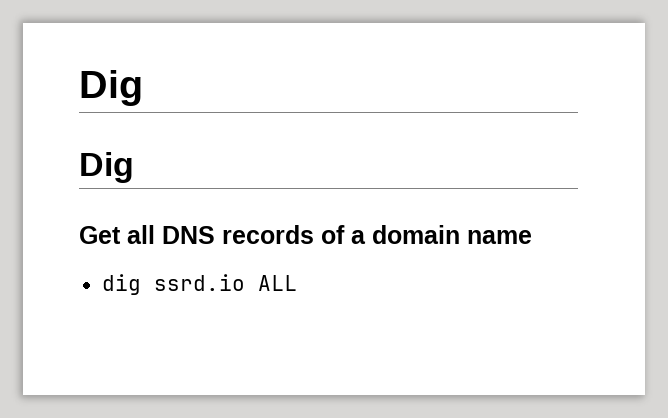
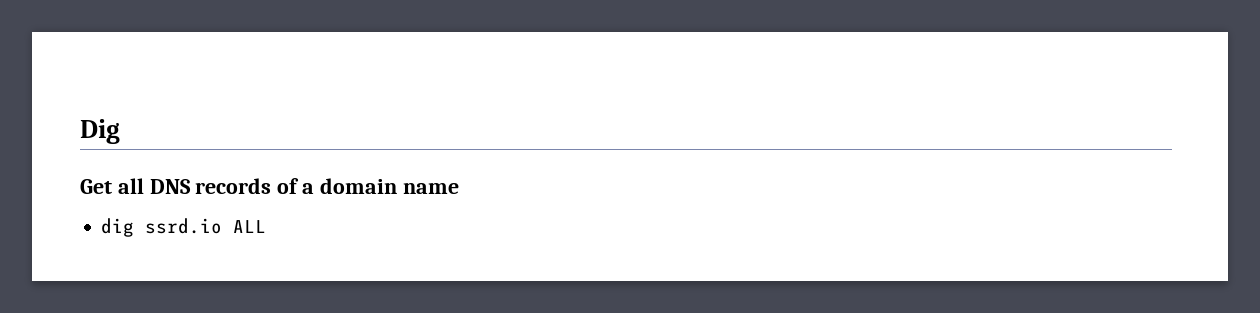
[79,70,143,106] [79,152,134,183] Dig // Dig -> [80,119,120,144] Dig

